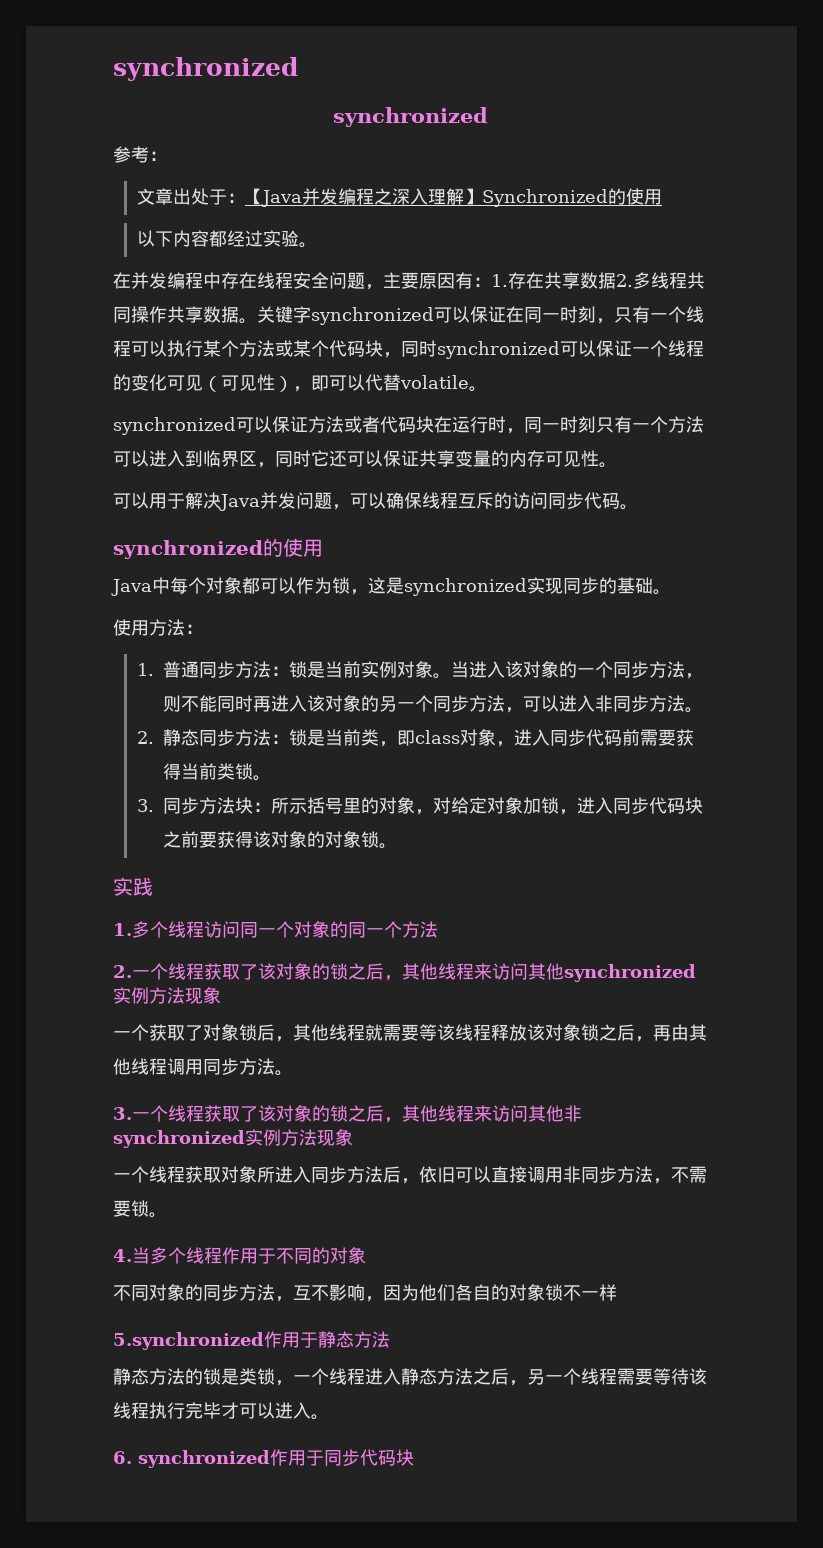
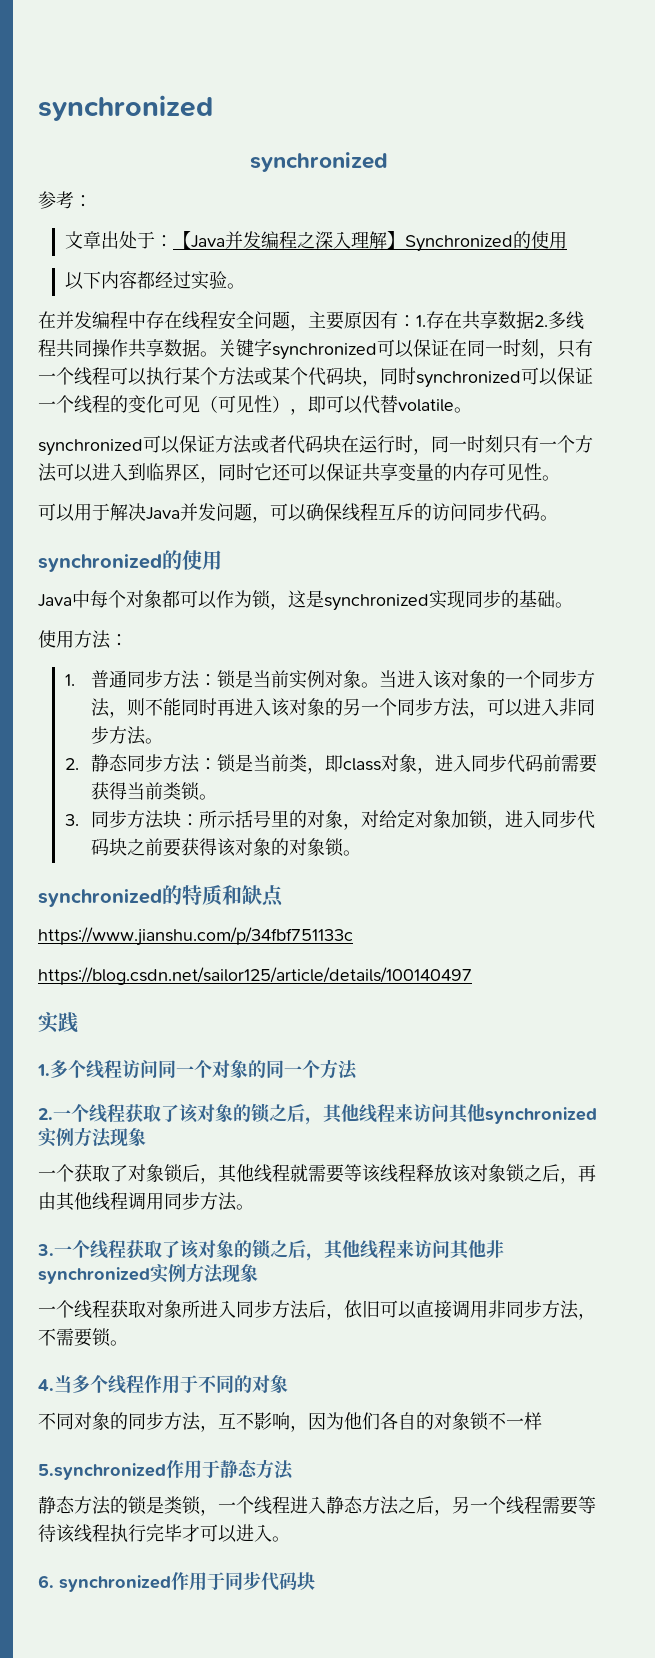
(397, 846) none -> [38,885,284,907] [38,927,353,946] [38,967,472,985] // synchronized的特质和缺点 // https://www.jianshu.com/p/34fbf751133c // https://blog.csdn.net/sailor125/article/details/100140497

